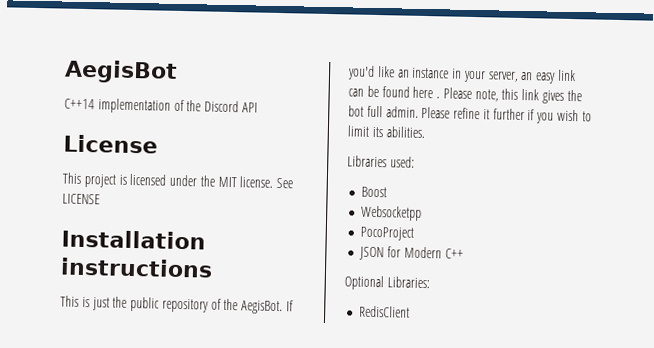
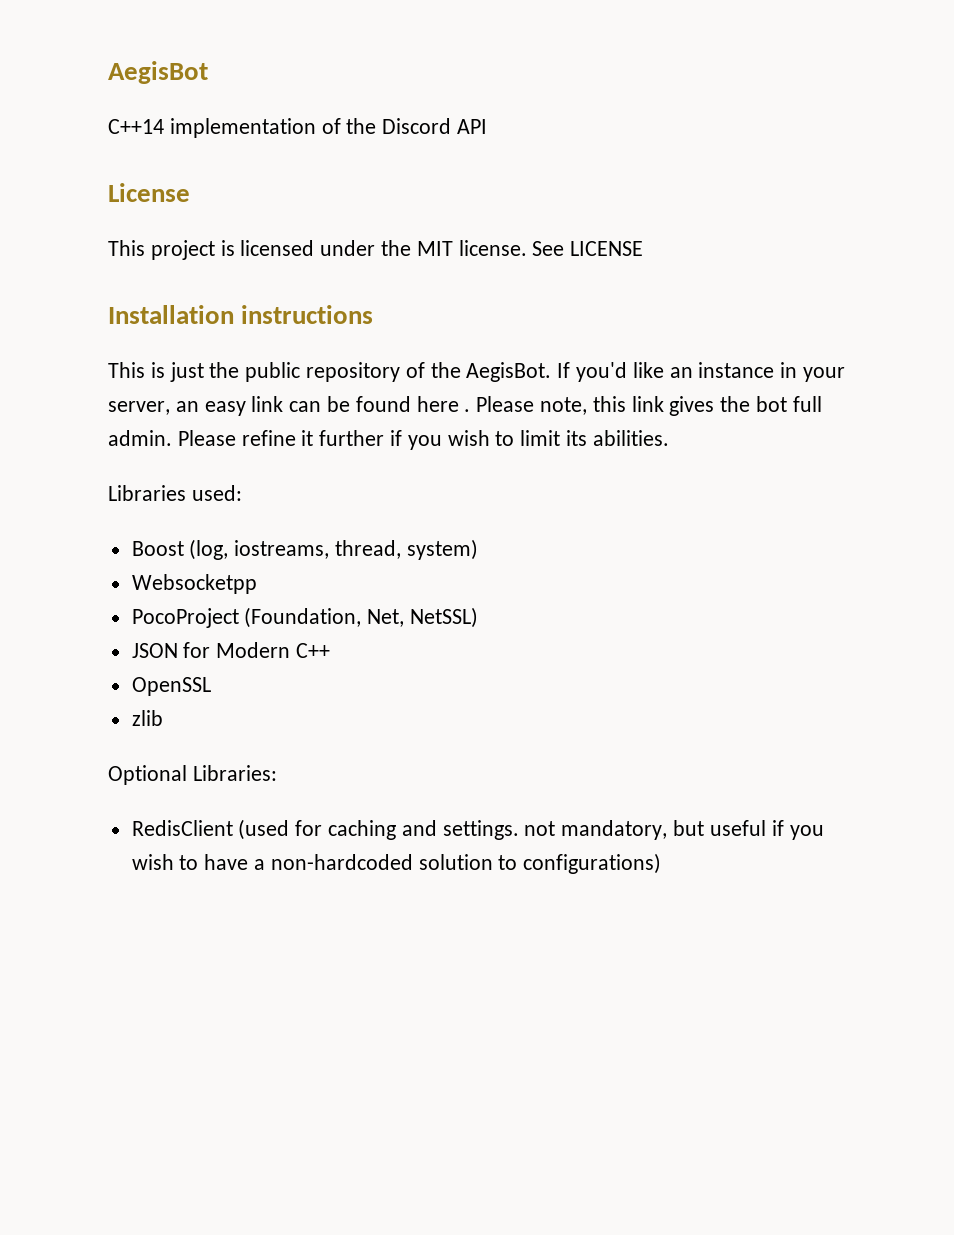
(388, 192) none -> [189,539,478,560] (log, iostreams, thread, system)
(415, 233) none -> [244,607,479,628] (Foundation, Net, NetSSL)
(464, 253) none -> [131,677,211,696] [131,710,163,726] // OpenSSL // zlib
(411, 311) none -> [238,819,824,840] [131,853,662,874] (used for caching and settings. not mandatory, but useful if you wish to have a non-hardcoded solution to configurations)

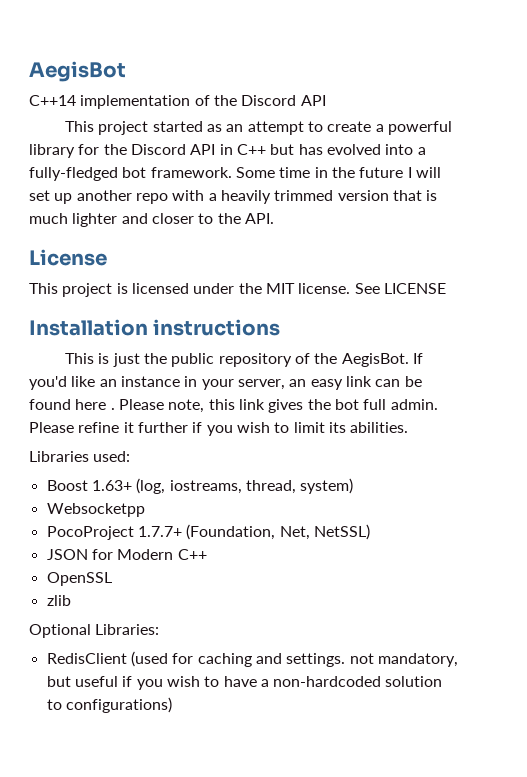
(488, 126) none -> [65,121,453,135] [29,144,426,158] [29,167,441,181] [29,190,438,204] [29,213,274,227] // This project started as an attempt to create a powerful library for the Discord API in C++ but has evolved into a fully-fledged bot framework. Some time in the future I will set up another repo with a heavily trimmed version that is much lighter and closer to the API.
(184, 548) none -> [91,480,132,491] 1.63+
(239, 618) none -> [137,526,182,537] 1.7.7+

